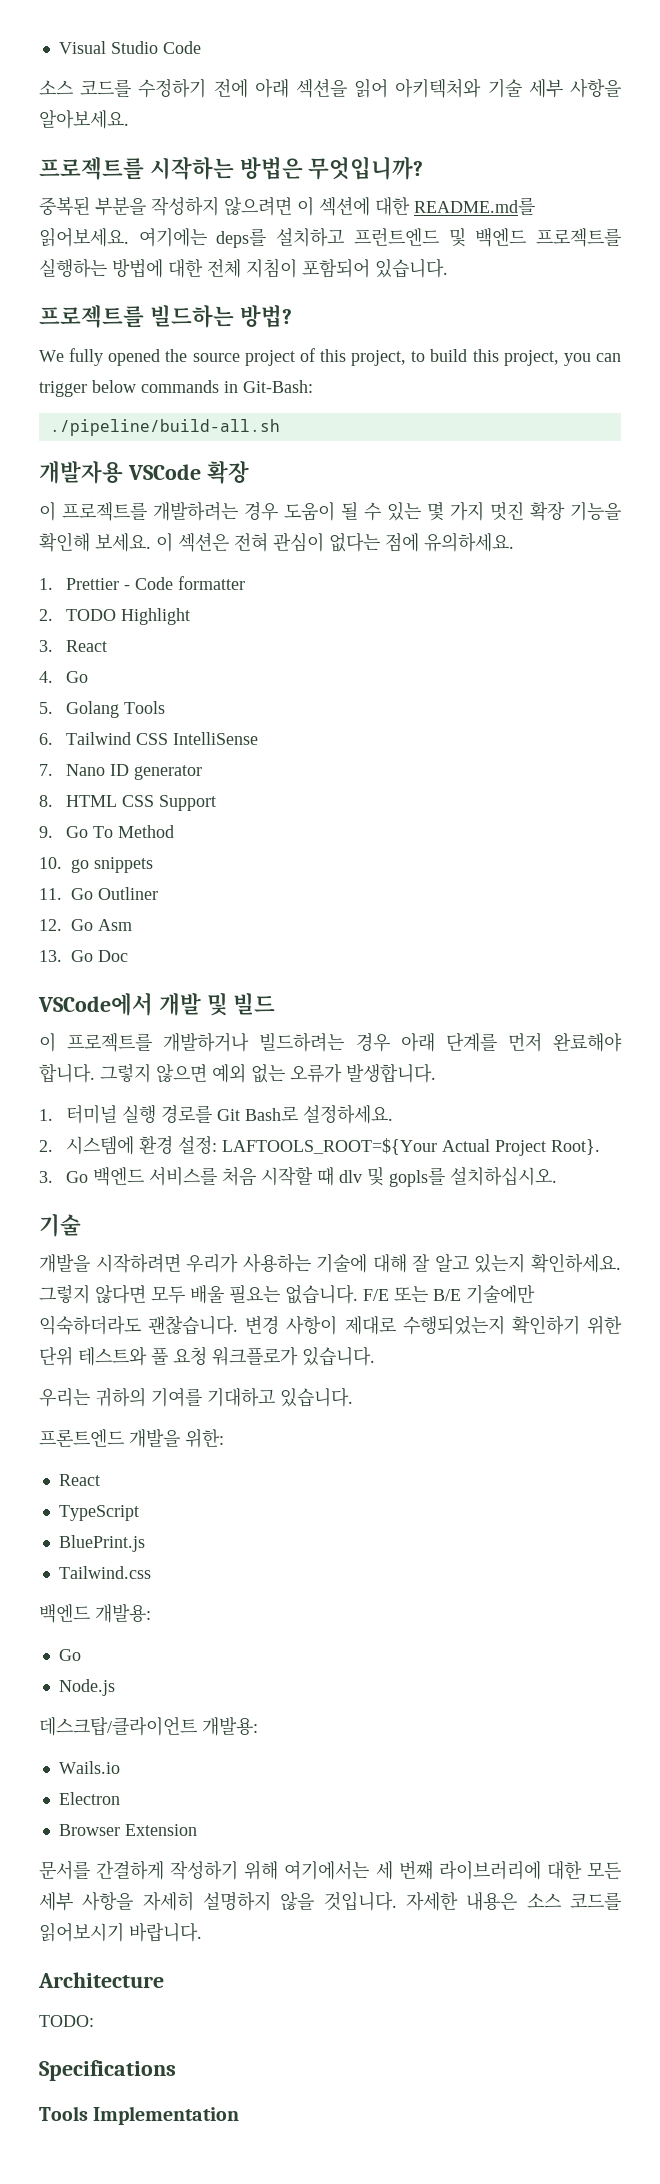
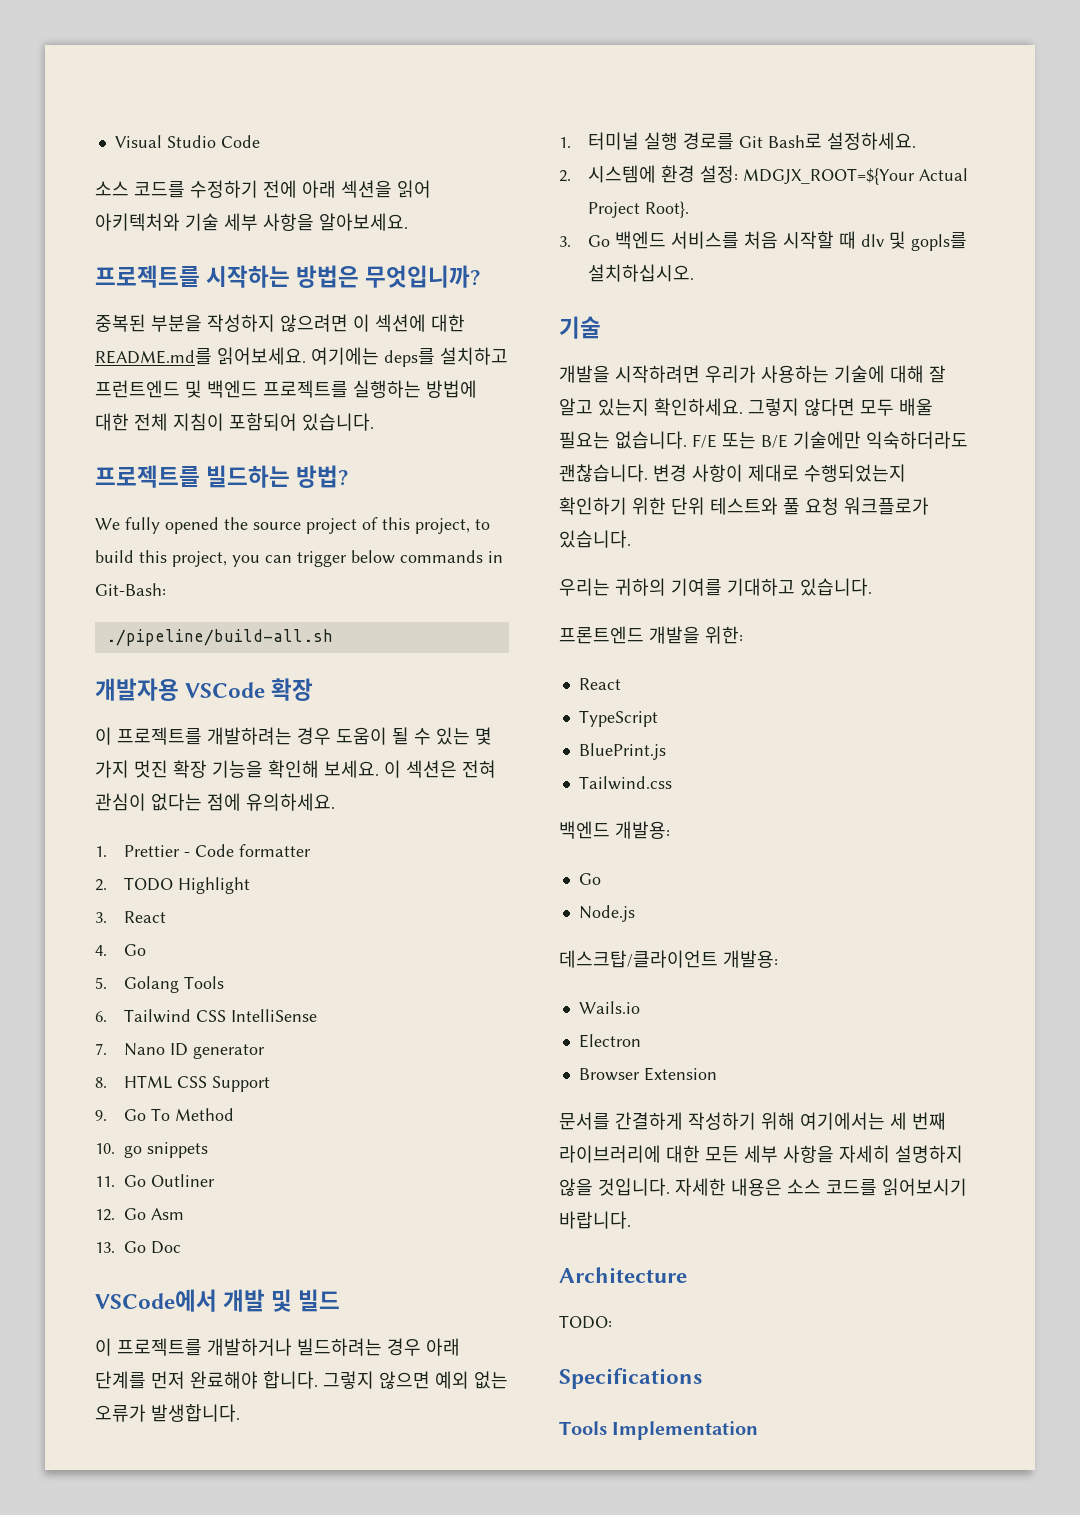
[222,1138,438,1155] LAFTOOLS_ROOT=${Your -> [743,168,916,185] MDGJX_ROOT=${Your

